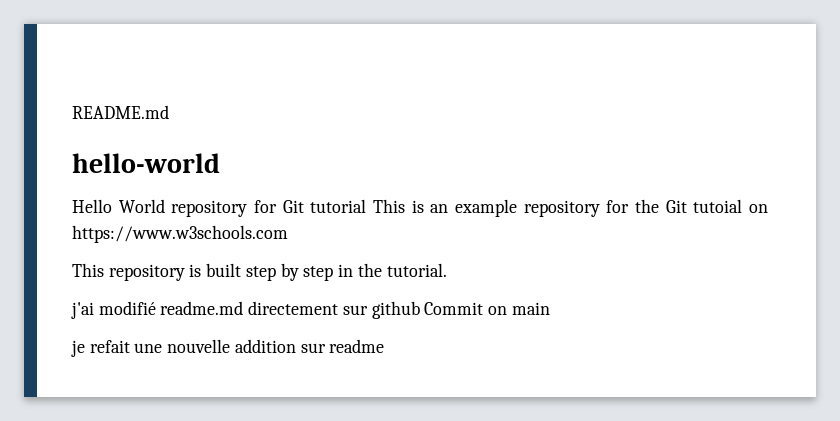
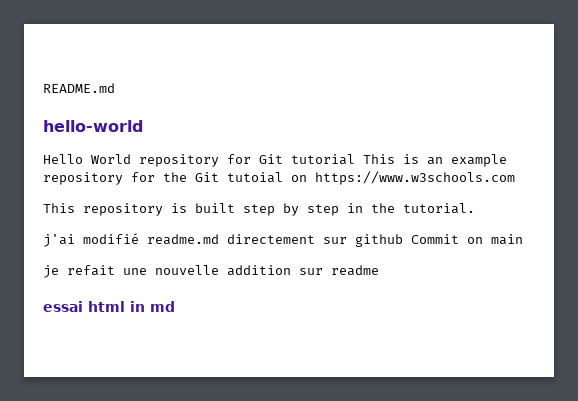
(385, 346) none -> [43,301,175,312] // essai html in md

